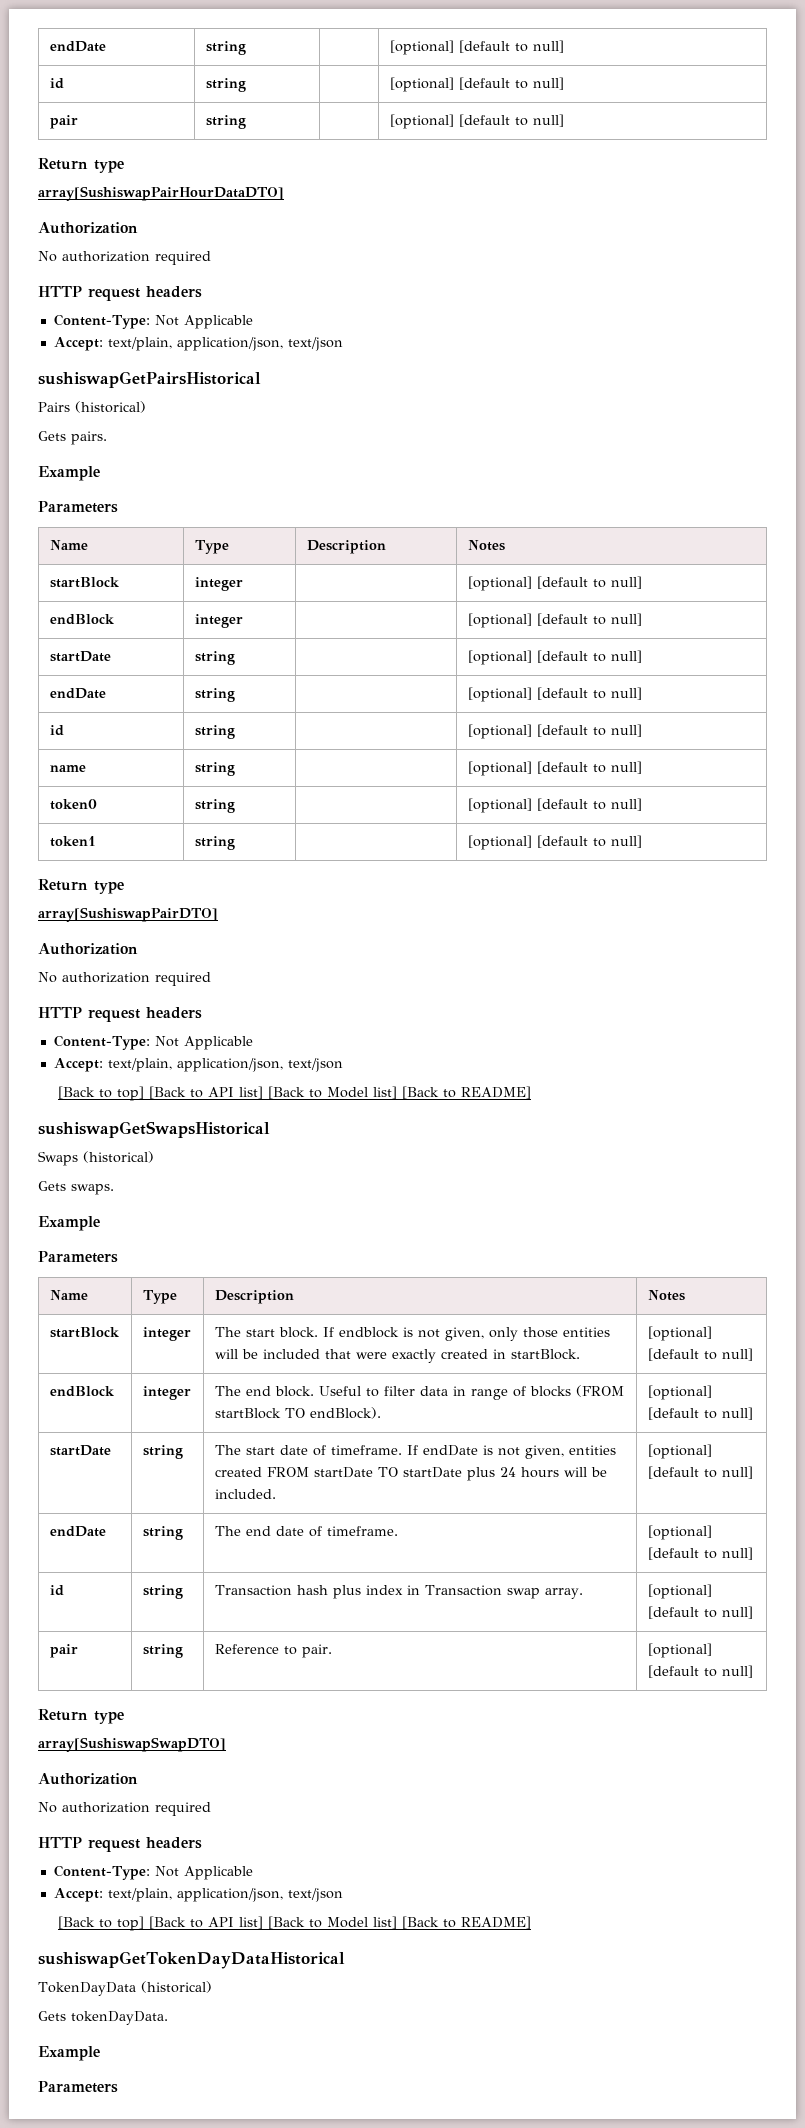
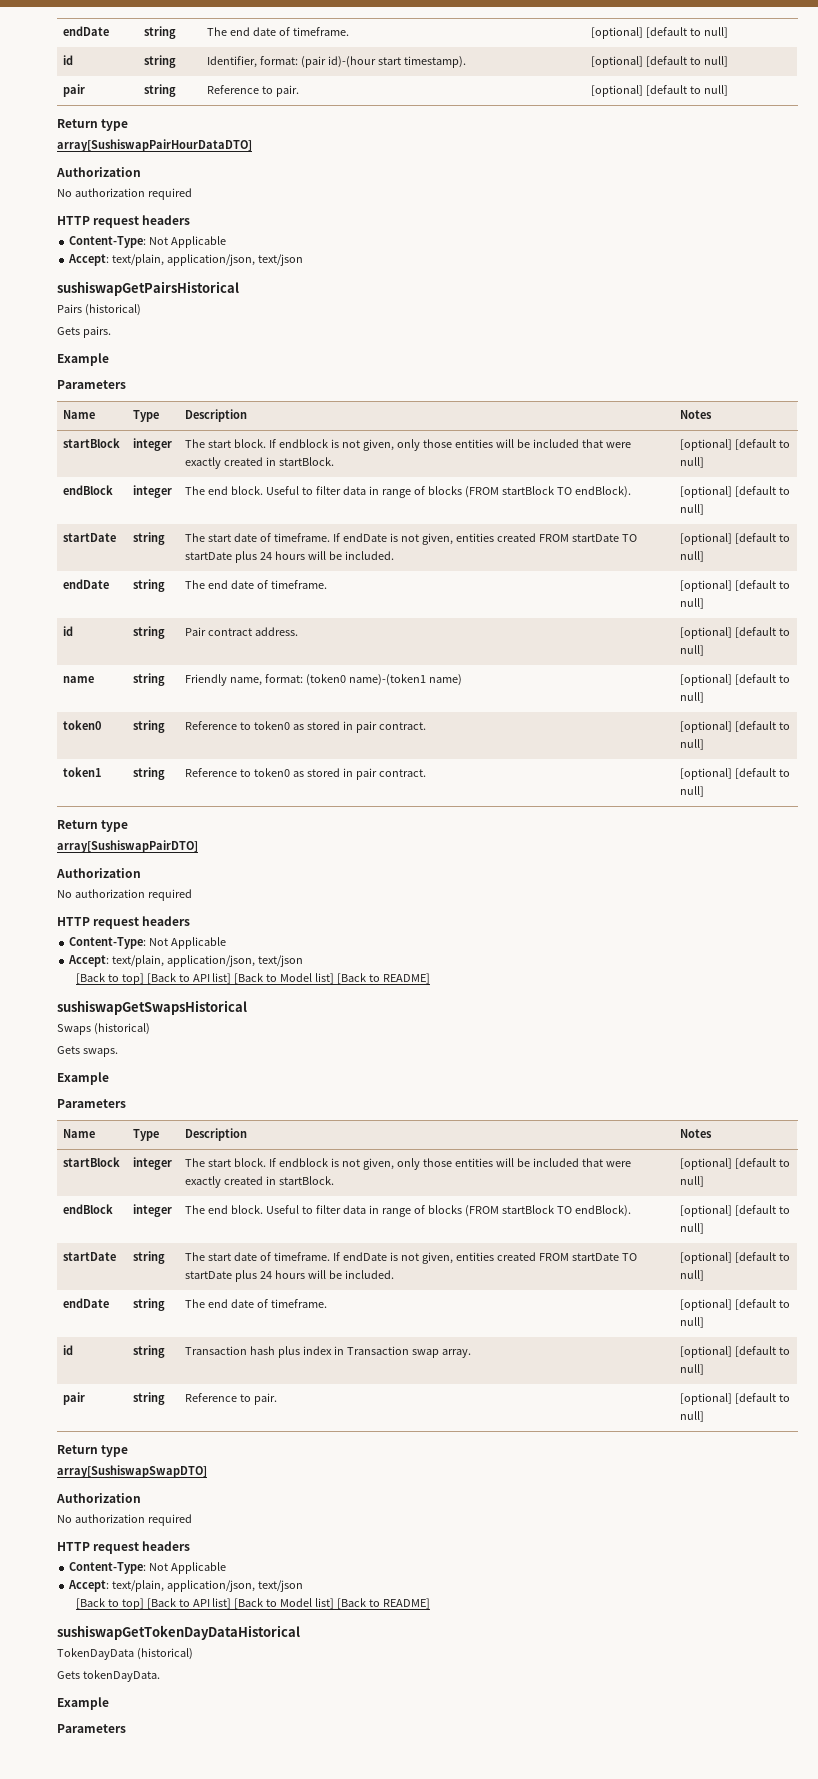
[49,41,106,52] [205,41,246,55] [389,40,564,55] [49,78,64,89] [205,78,246,92] [389,77,564,92] [49,115,78,129] [205,115,246,129] endDate | string | | [optional] [default to null] // id | string | | [optional] [default to null] // pair | string | -> [63,26,110,36] [144,26,177,39] [207,27,349,36] [591,27,728,39] [63,55,74,65] [144,55,177,68] [207,56,466,68] [591,56,728,68] [63,84,86,97] [144,84,177,97] [207,85,299,97] endDate | string | The end date of timeframe. | [optional] [default to null] // id | string | Identifier, format: (pair id)-(hour start timestamp). | [optional] [default to null] // pair | string | Reference to pair.
[467,576,642,591] [49,614,115,625] [194,614,243,628] [467,613,642,628] [49,651,111,662] [194,651,235,665] [467,650,642,665] [49,688,106,699] [194,688,235,702] [467,687,642,702] [49,725,64,736] [194,725,235,739] | [optional] [default to null] // endBlock | integer | | [optional] [default to null] // startDate | string | | [optional] [default to null] // endDate | string | | [optional] [default to null] // id | string | -> [185,439,631,451] [185,457,334,469] [680,439,790,451] [680,457,705,468] [63,485,114,495] [133,485,173,498] [185,486,631,498] [680,486,790,498] [680,504,705,515] [63,533,117,542] [133,532,166,545] [185,533,637,545] [185,551,394,563] [680,533,790,545] [680,551,705,562] [63,579,110,589] [133,579,166,592] [185,580,327,589] [680,580,790,592] [680,598,705,609] [63,626,74,636] [133,626,166,639] [185,627,298,636] The start block. If endblock is not given, only those entities will be included that were exactly created in startBlock. | [optional] [default to null] // endBlock | integer | The end block. Useful to filter data in range of blocks (FROM startBlock TO endBlock). | [optional] [default to null] // startDate | string | The start date of timeframe. If endDate is not given, entities created FROM startDate TO startDate plus 24 hours will be included. | [optional] [default to null] // endDate | string | The end date of timeframe. | [optional] [default to null] // id | string | Pair contract address.
(235, 769) none -> [185,674,462,686] Friendly name, format: (token0 name)-(token1 name)
(235, 806) none -> [185,721,426,733] Reference to token0 as stored in pair contract.
(235, 843) none -> [185,768,426,780] Reference to token0 as stored in pair contract.

